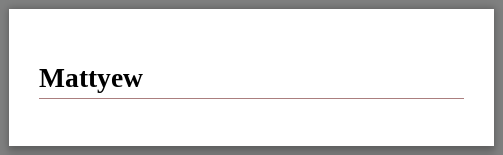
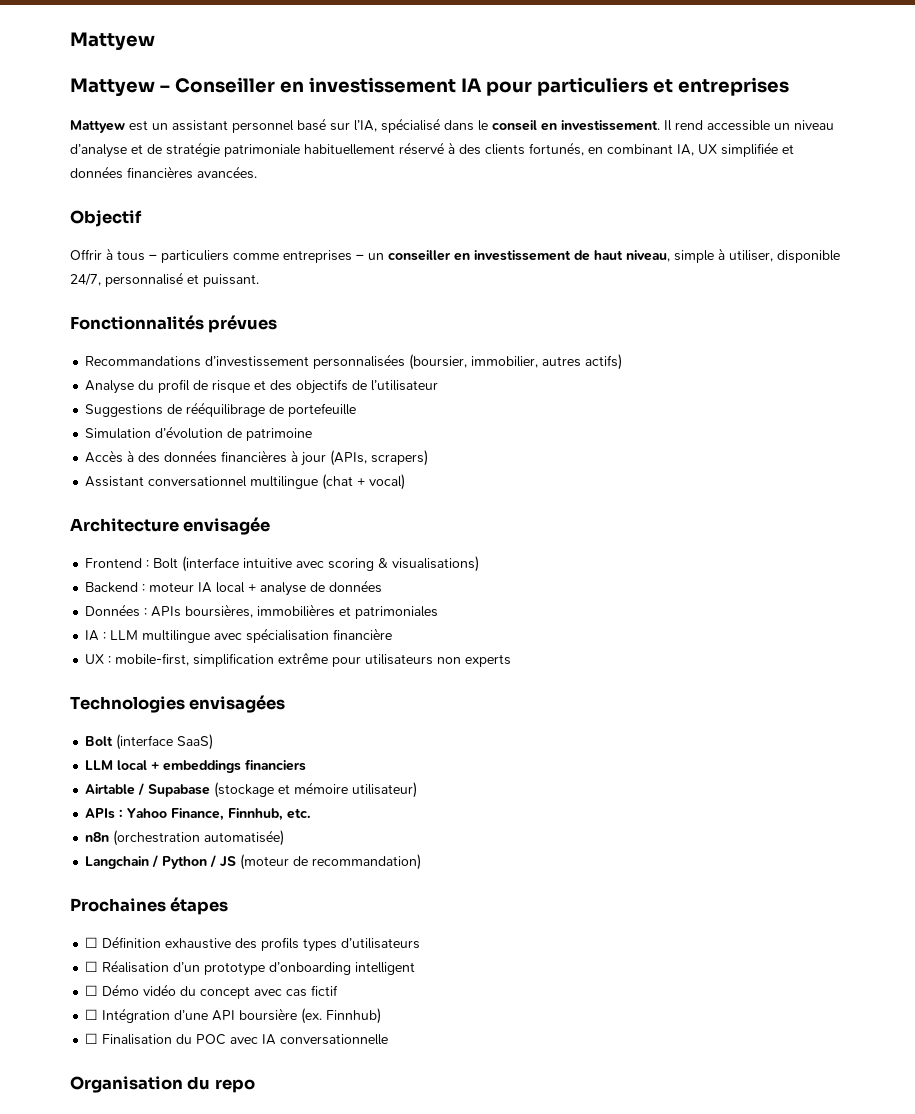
[39,69,143,93] Mattyew -> [70,32,155,51] [70,77,789,97] [70,118,834,133] [70,142,794,158] [70,166,257,179] [70,210,142,227] [70,248,840,263] [70,272,259,287] [70,315,278,333] [85,354,623,370] [85,379,439,394] [85,402,357,417] [85,426,313,441] [85,450,429,466] [85,474,406,490] [70,517,271,535] [85,556,480,572] [85,580,383,596] [85,604,439,619] [85,628,393,643] [85,653,512,667] [70,695,286,713] [85,734,214,750] [85,759,307,773] [85,782,418,798] [85,808,312,821] [85,830,285,846] [85,854,422,870] [70,897,229,915] [85,936,421,952] [85,960,416,976] [85,984,339,999] [85,1008,382,1024] [85,1033,389,1045] [70,1076,255,1093] Mattyew // Mattyew – Conseiller en investissement IA pour particuliers et entreprises // Mattyew est un assistant personnel basé sur l’IA, spécialisé dans le conseil en investissement. Il rend accessible un niveau d’analyse et de stratégie patrimoniale habituellement réservé à des clients fortunés, en combinant IA, UX simplifiée et données financières avancées. // Objectif // Offrir à tous – particuliers comme entreprises – un conseiller en investissement de haut niveau, simple à utiliser, disponible 24/7, personnalisé et puissant. // Fonctionnalités prévues // Recommandations d’investissement personnalisées (boursier, immobilier, autres actifs) // Analyse du profil de risque et des objectifs de l’utilisateur // Suggestions de rééquilibrage de portefeuille // Simulation d’évolution de patrimoine // Accès à des données financières à jour (APIs, scrapers) // Assistant conversationnel multilingue (chat + vocal) // Architecture envisagée // Frontend : Bolt (interface intuitive avec scoring & visualisations) // Backend : moteur IA local + analyse de données // Données : APIs boursières, immobilières et patrimoniales // IA : LLM multilingue avec spécialisation financière // UX : mobile-first, simplification extrême pour utilisateurs non experts // Technologies envisagées // Bolt (interface SaaS) // LLM local + embeddings financiers // Airtable / Supabase (stockage et mémoire utilisateur) // APIs : Yahoo Finance, Finnhub, etc. // n8n (orchestration automatisée) // Langchain / Python / JS (moteur de recommandation) // Prochaines étapes // ☐ Définition exhaustive des profils types d’utilisateurs // ☐ Réalisation d’un prototype d’onboarding intelligent // ☐ Démo vidéo du concept avec cas fictif // ☐ Intégration d’une API boursière (ex. Finnhub) // ☐ Finalisation du POC avec IA conversationnelle // Organisation du repo

